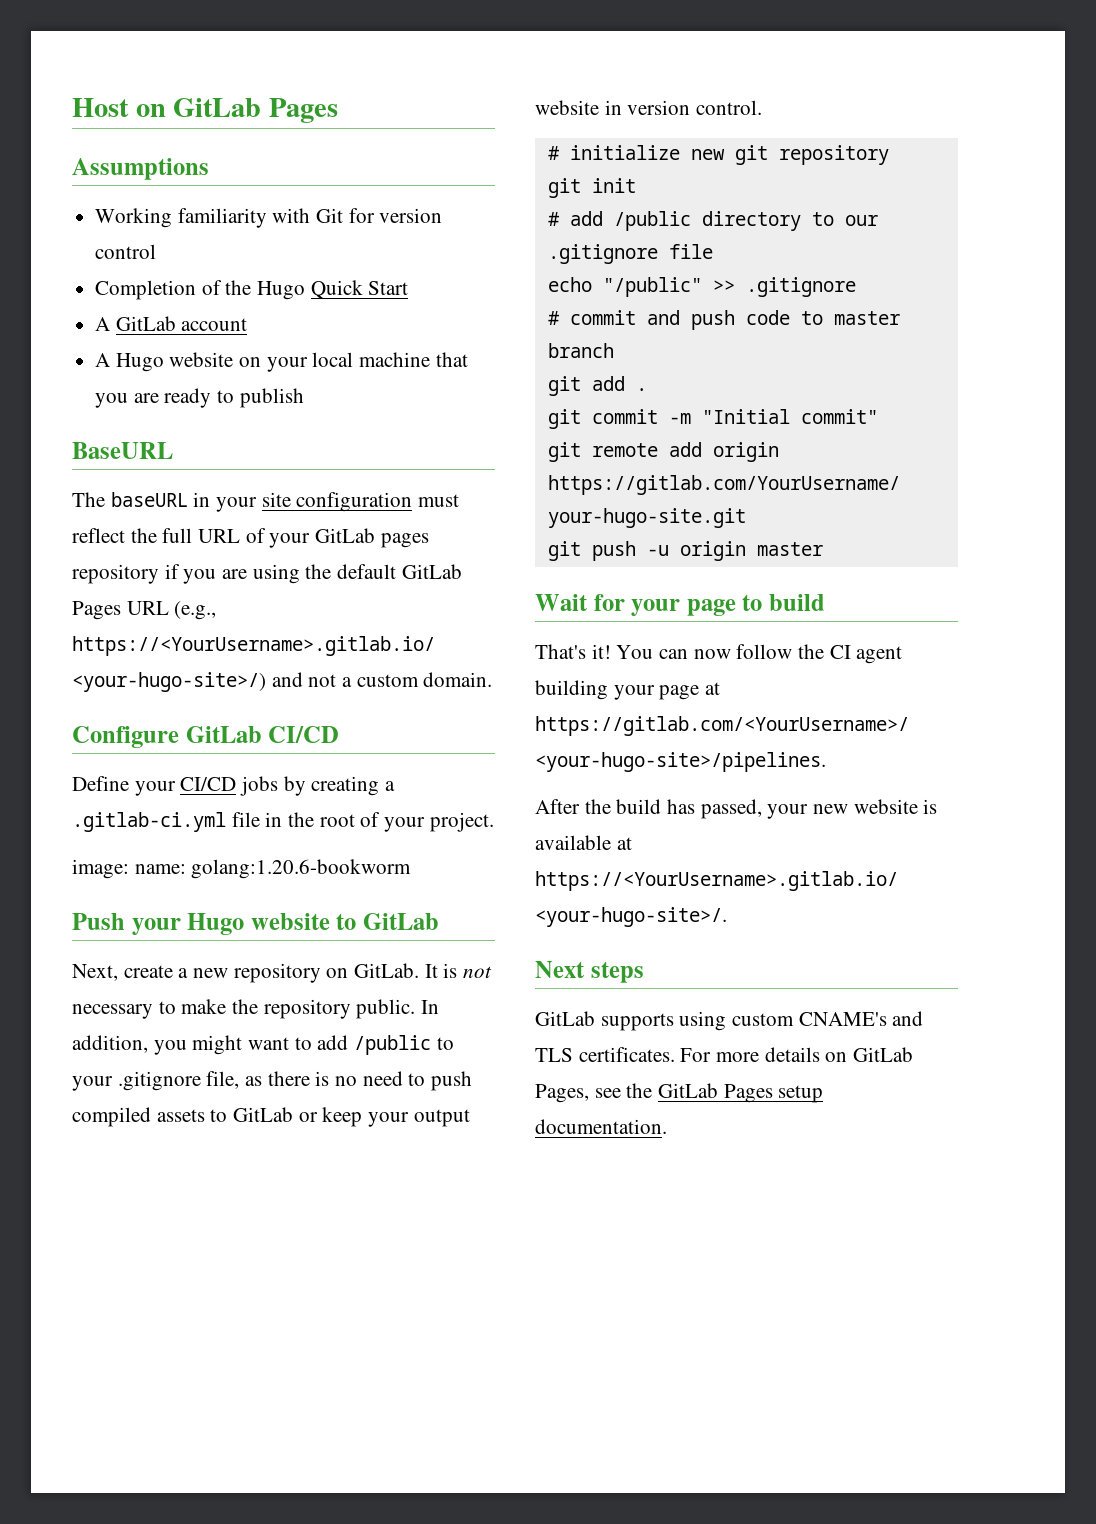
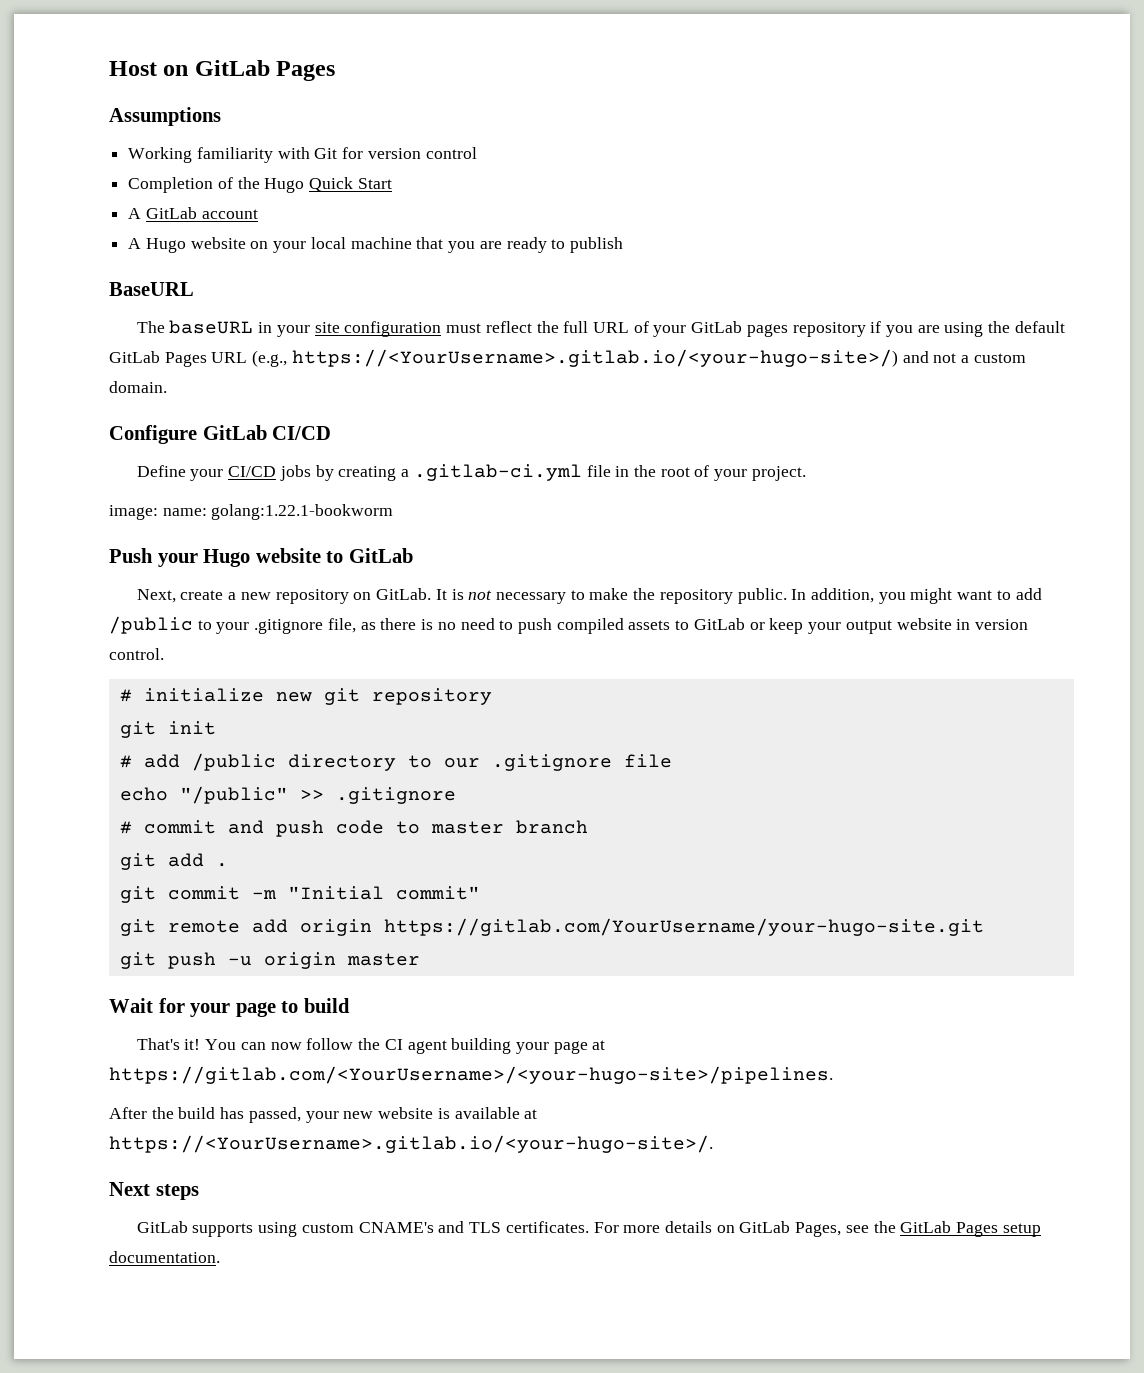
[191,859,412,879] golang:1.20.6-bookworm -> [211,504,394,520] golang:1.22.1-bookworm

